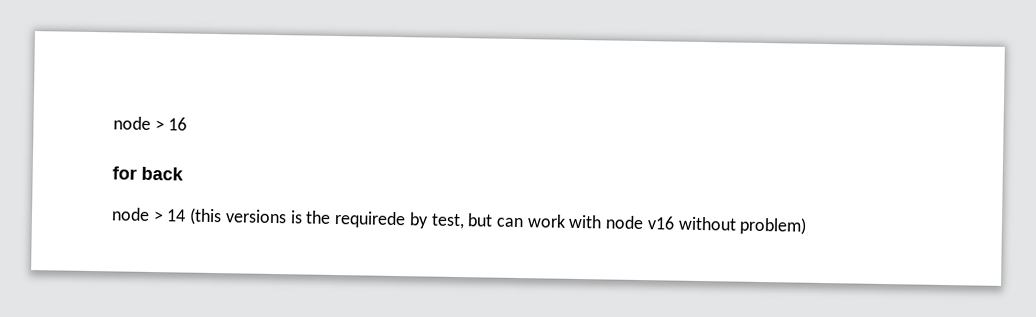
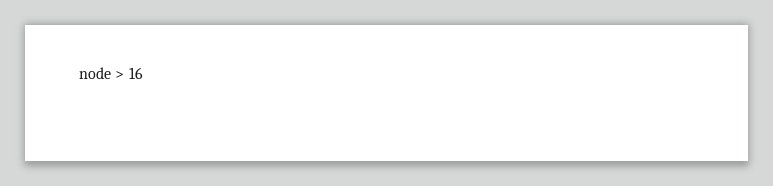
[112,166,184,181] [111,207,808,235] // for back // node > 14 (this versions is the requirede by test, but can work with node v16 without problem) -> (143, 73) none

